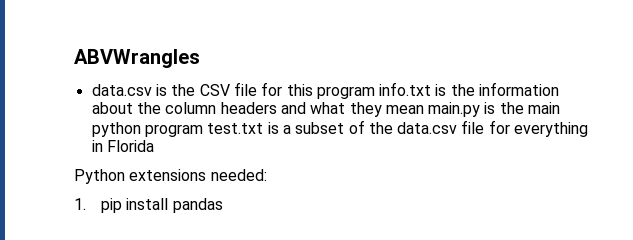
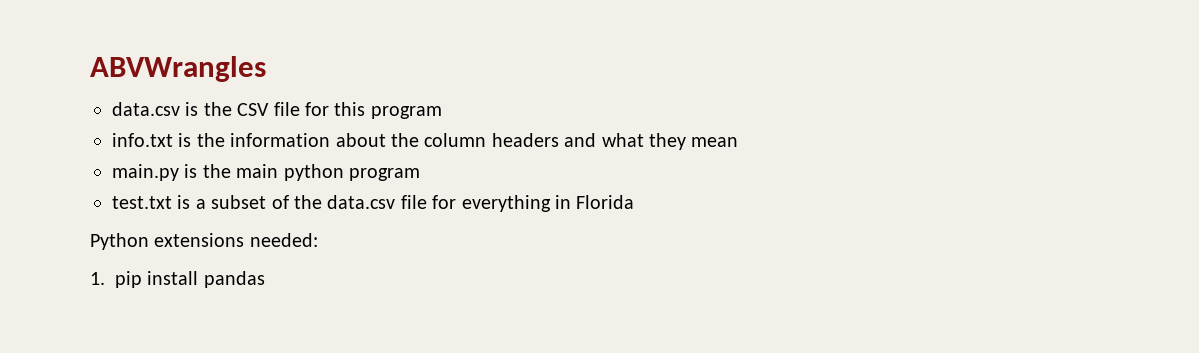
(375, 92) none -> (442, 112) //
(424, 109) none -> (739, 142) //
(203, 130) none -> (420, 174) //

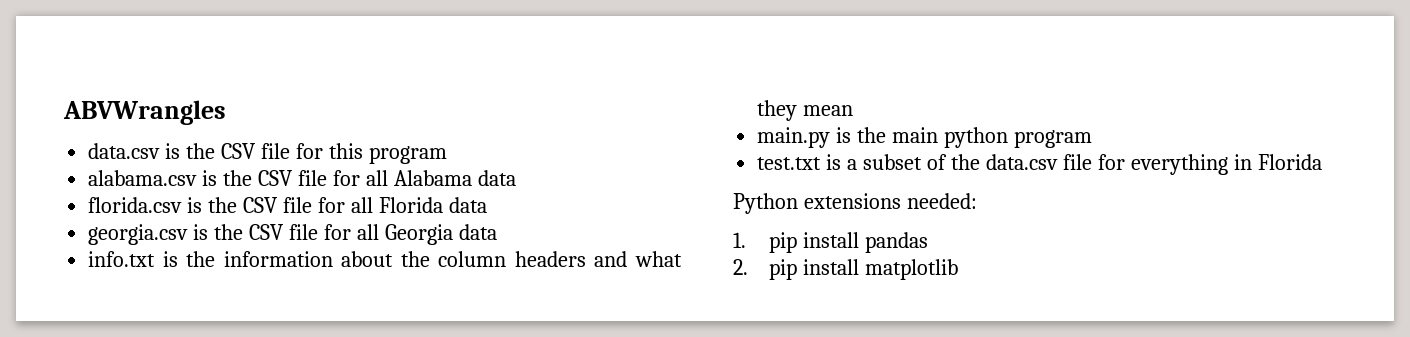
(442, 112) none -> [88,170,516,186] [88,197,487,213] [88,224,497,245] // alabama.csv is the CSV file for all Alabama data // florida.csv is the CSV file for all Florida data // georgia.csv is the CSV file for all Georgia data
(265, 279) none -> [733,259,959,280] // 2. pip install matplotlib

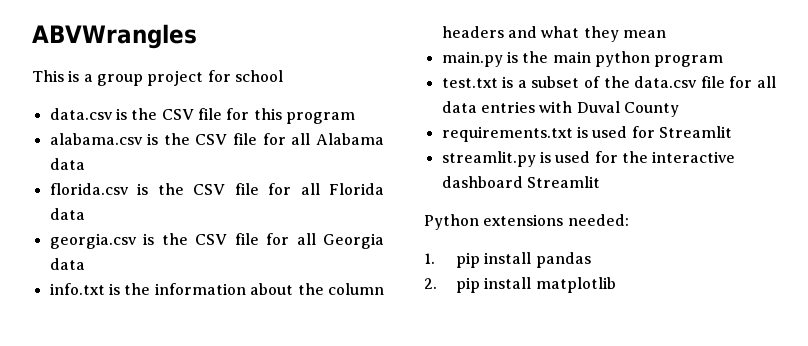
(226, 112) none -> [32,70,283,86] // This is a group project for school
[1130,154,1322,175] everything in Florida -> [757,76,776,88] [441,101,679,117] [441,126,732,142] [441,151,736,167] [441,176,600,188] all data entries with Duval County // requirements.txt is used for Streamlit // streamlit.py is used for the interactive dashboard Streamlit

